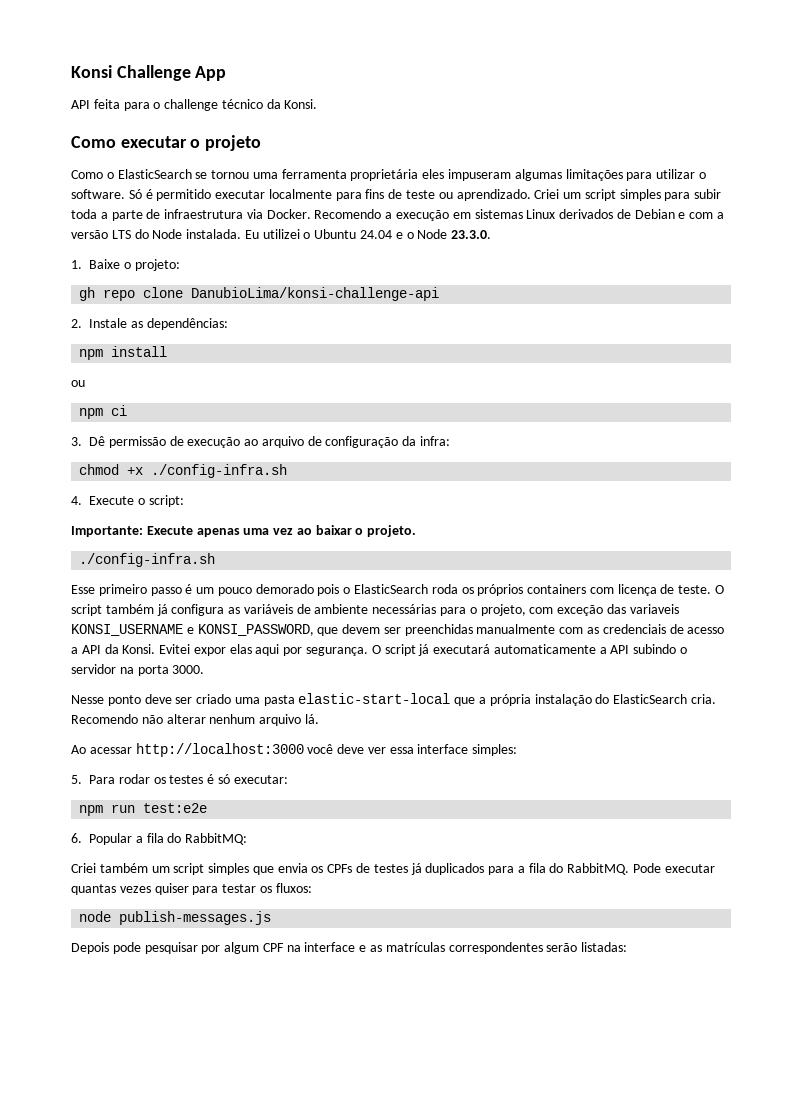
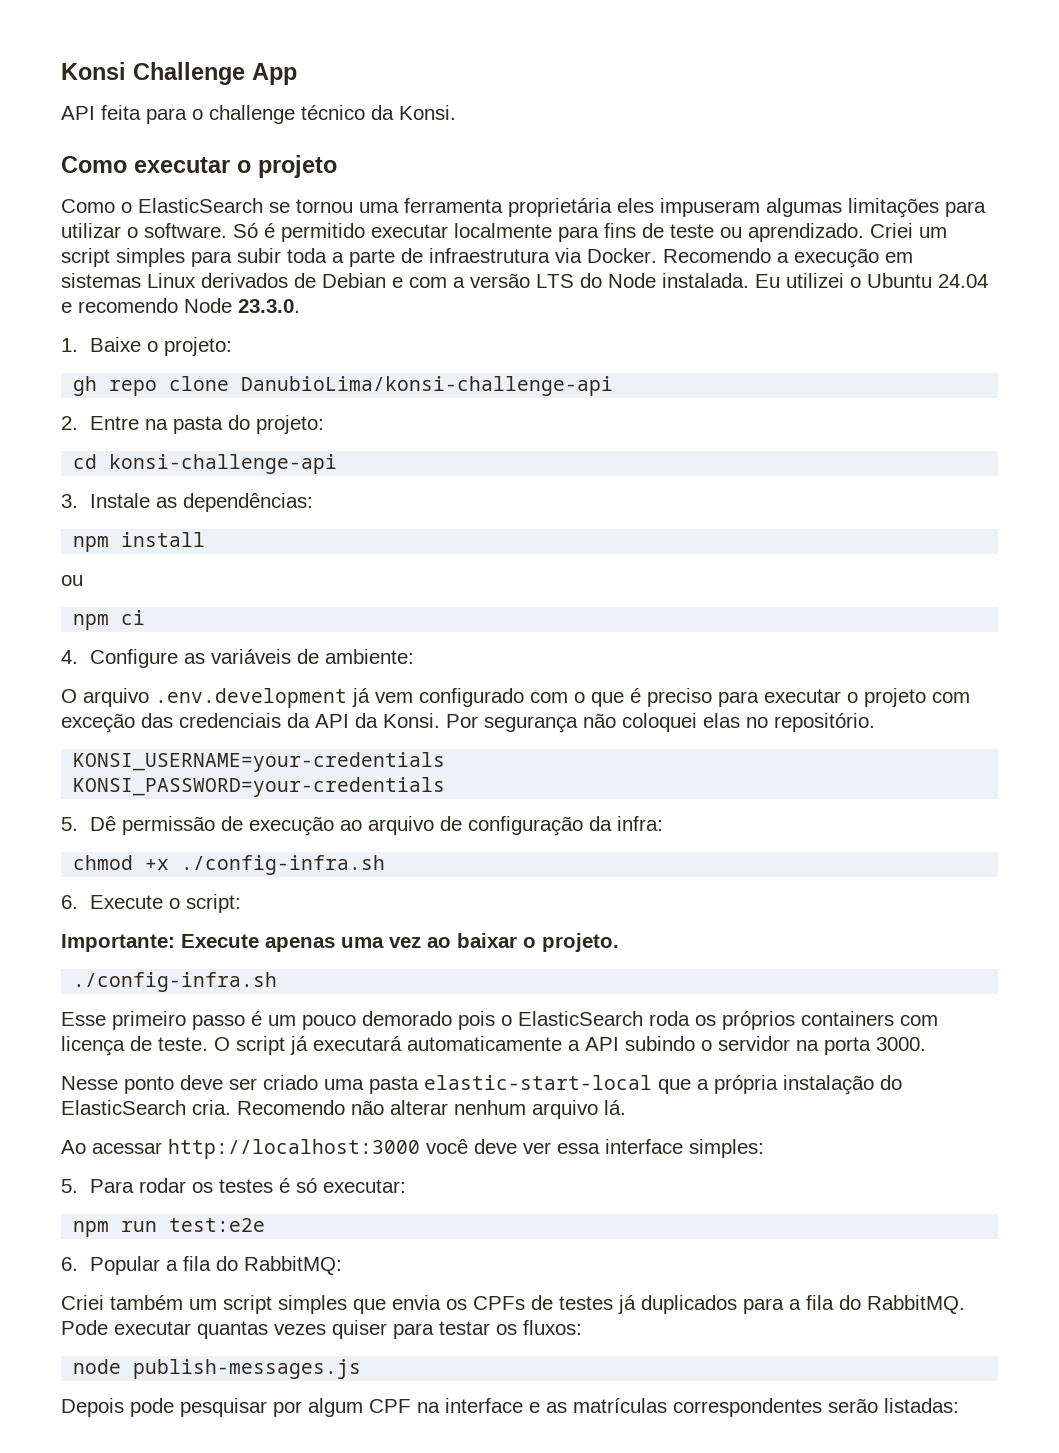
[406,232,414,239] o -> [78,298,178,313] recomendo
(82, 323) none -> [90,415,325,434] [73,454,338,474] [61,494,78,508] Entre na pasta do projeto: // cd konsi-challenge-api // 3.
[71,437,82,446] 3. -> [61,649,415,668] [61,688,970,708] [61,713,875,733] [73,752,446,772] [73,777,446,797] [61,817,78,831] 4. Configure as variáveis de ambiente: // O arquivo .env.development já vem configurado com o que é preciso para executar o projeto com exceção das credenciais da API da Konsi. Por segurança não coloquei elas no repositório. // KONSI_USERNAME=your-credentials // KONSI_PASSWORD=your-credentials // 5.
[71,496,82,505] 4. -> [61,895,78,909] 6.
[105,604,679,616] [71,624,725,636] [71,644,416,656] também já configura as variáveis de ambiente necessárias para o projeto, com exceção das variaveis KONSI_USERNAME e KONSI_PASSWORD, que devem ser preenchidas manualmente com as credenciais de acesso a API da Konsi. Evitei expor elas aqui por segurança. O script -> (285, 1045) none

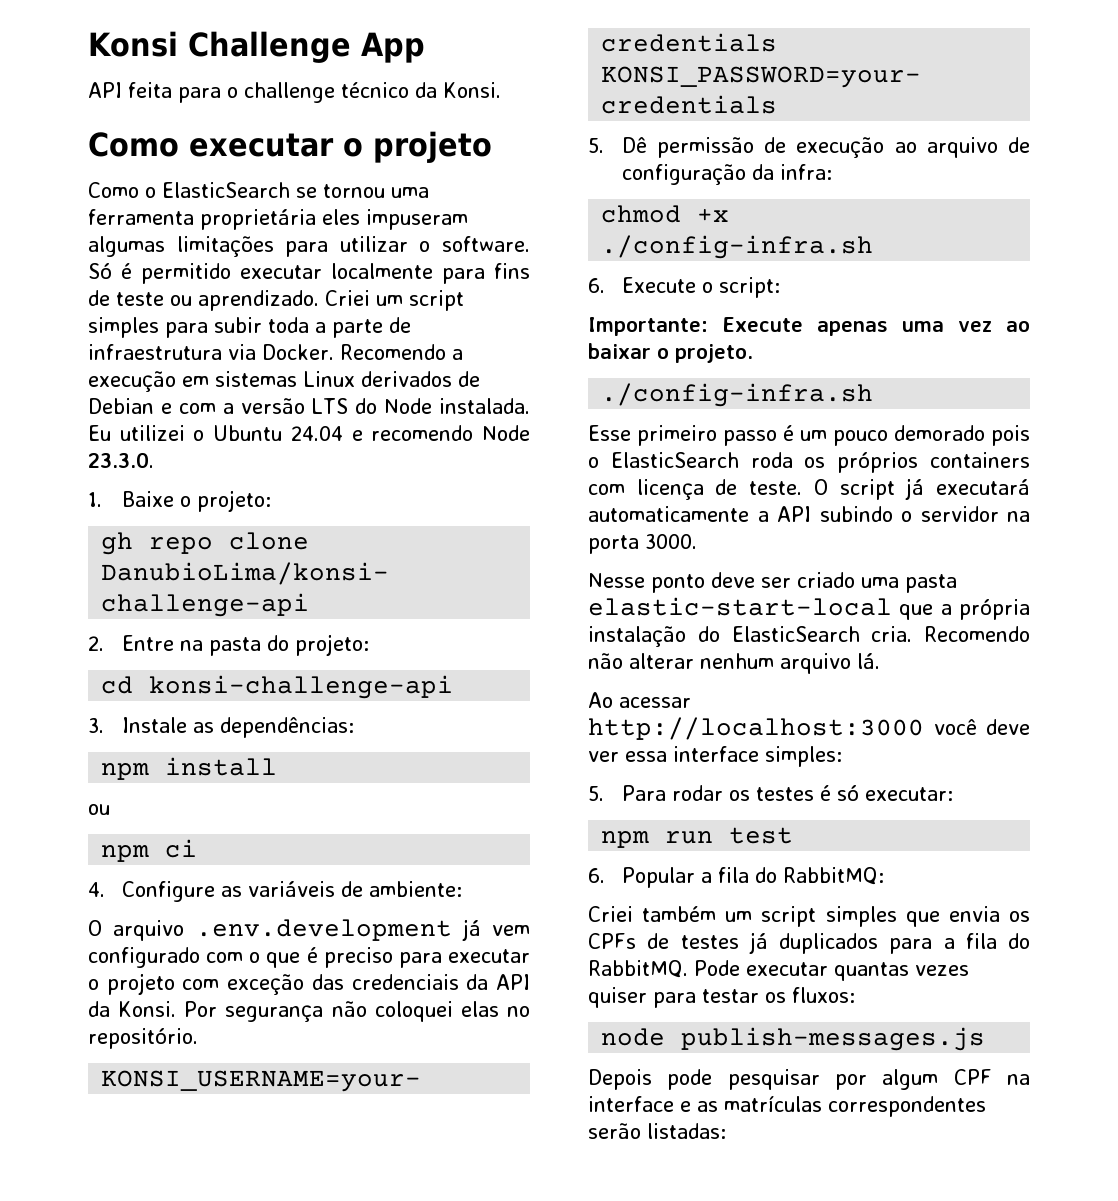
[169,1218,266,1232] test:e2e -> [729,827,794,844] test

